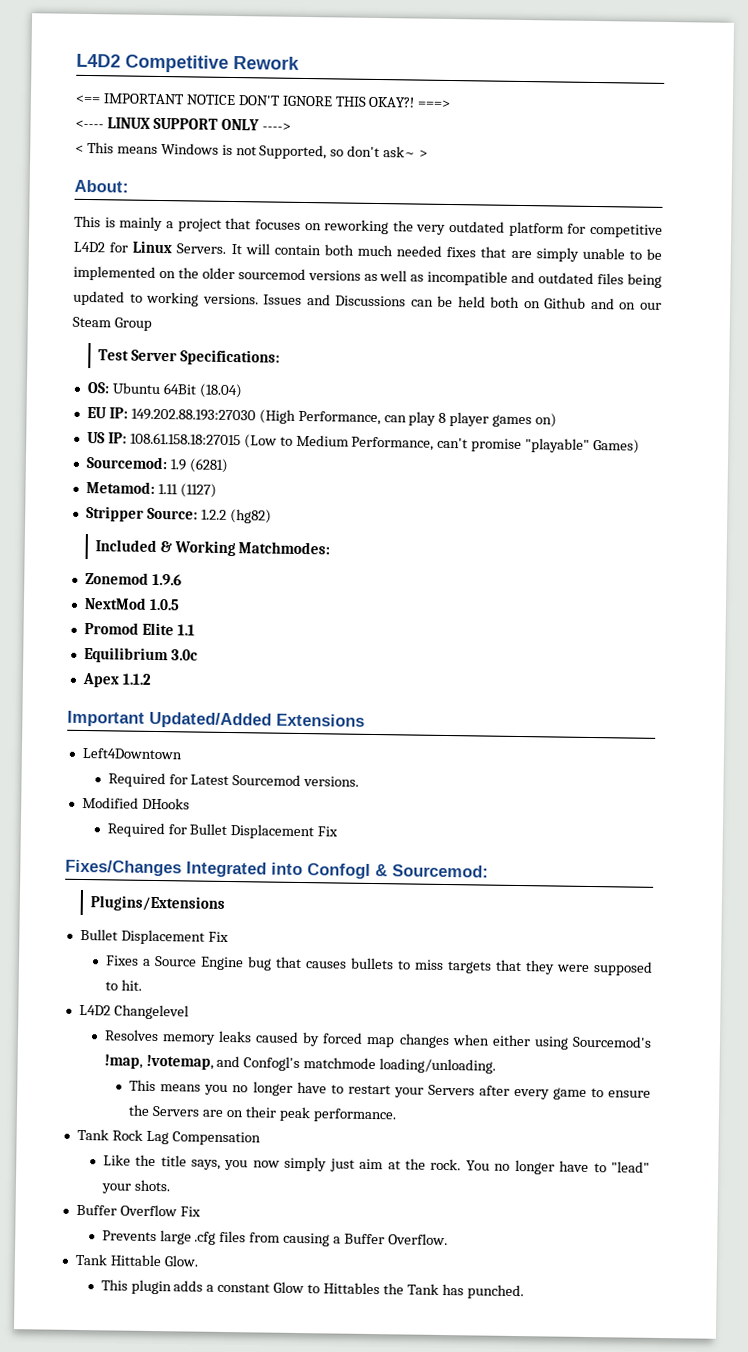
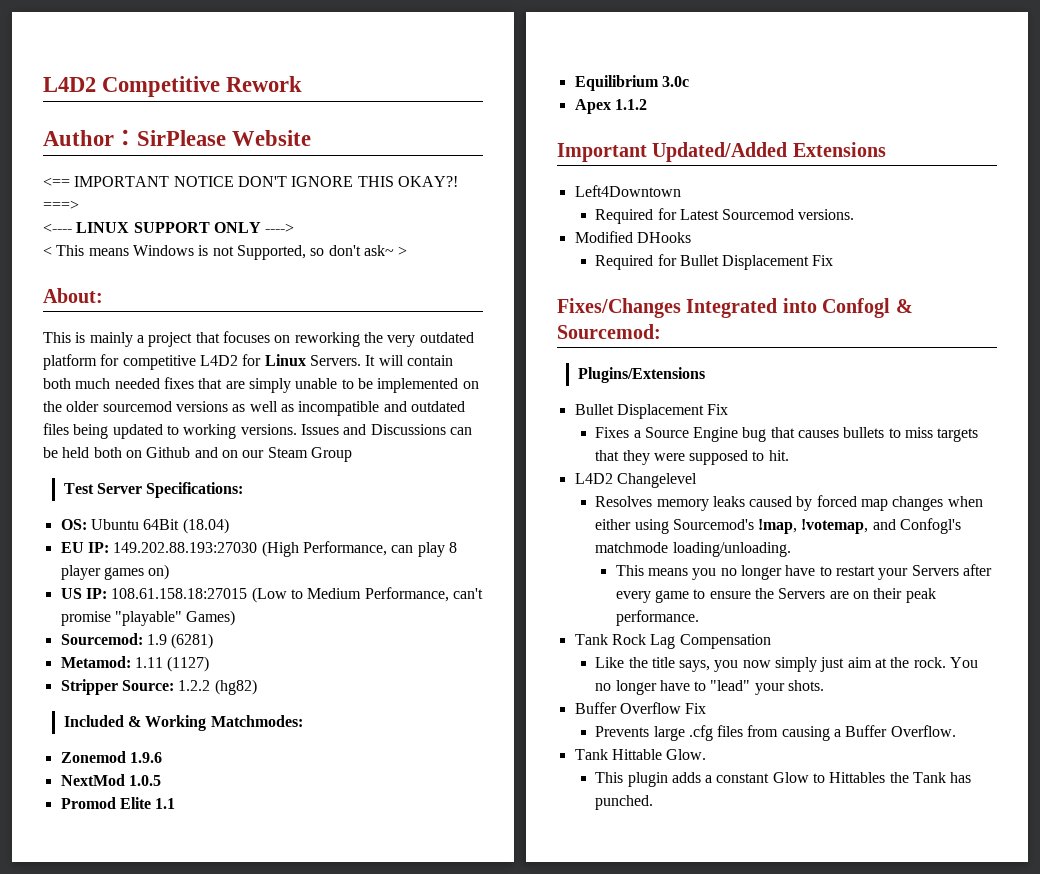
(300, 63) none -> [43,129,312,146] // Author：SirPlease Website

